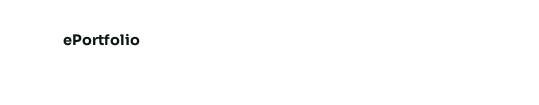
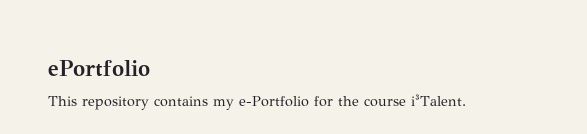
(140, 39) none -> [48,94,466,110] // This repository contains my e-Portfolio for the course i³Talent.

